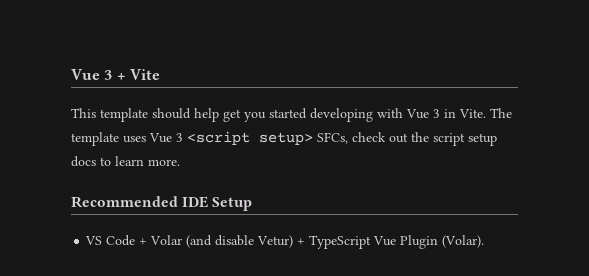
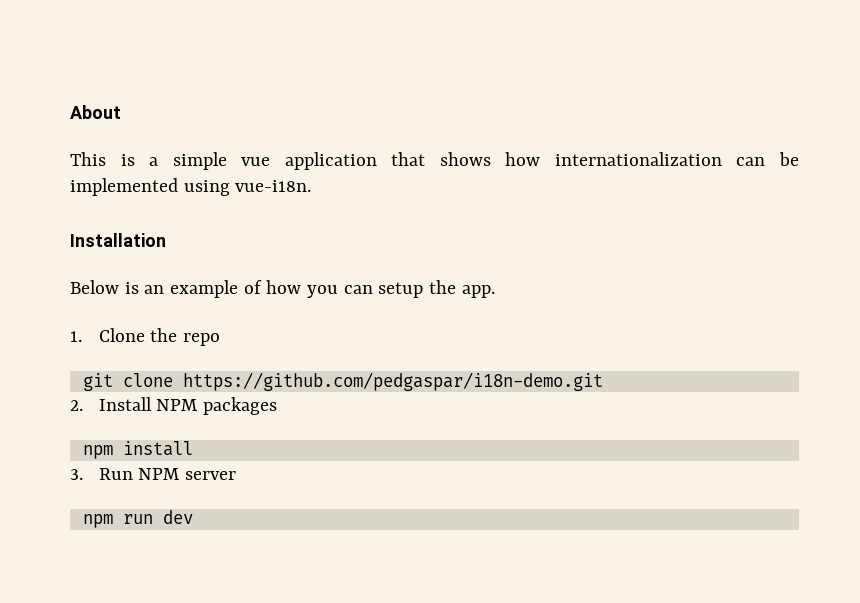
[71,69,160,80] [71,108,512,122] [71,131,497,146] [71,156,180,167] [71,196,253,211] [85,235,485,249] Vue 3 + Vite // This template should help get you started developing with Vue 3 in Vite. The template uses Vue 3 <script setup> SFCs, check out the script setup docs to learn more. // Recommended IDE Setup // VS Code + Volar (and disable Vetur) + TypeScript Vue Plugin (Volar). -> [70,105,121,119] [70,152,799,170] [70,178,312,196] [70,233,166,247] [70,280,495,298] [70,328,221,346] [82,372,603,391] [70,397,278,415] [82,441,193,459] [70,468,237,480] [82,510,193,528] About // This is a simple vue application that shows how internationalization can be implemented using vue-i18n. // Installation // Below is an example of how you can setup the app. // 1. Clone the repo // git clone https://github.com/pedgaspar/i18n-demo.git // 2. Install NPM packages // npm install // 3. Run NPM server // npm run dev

